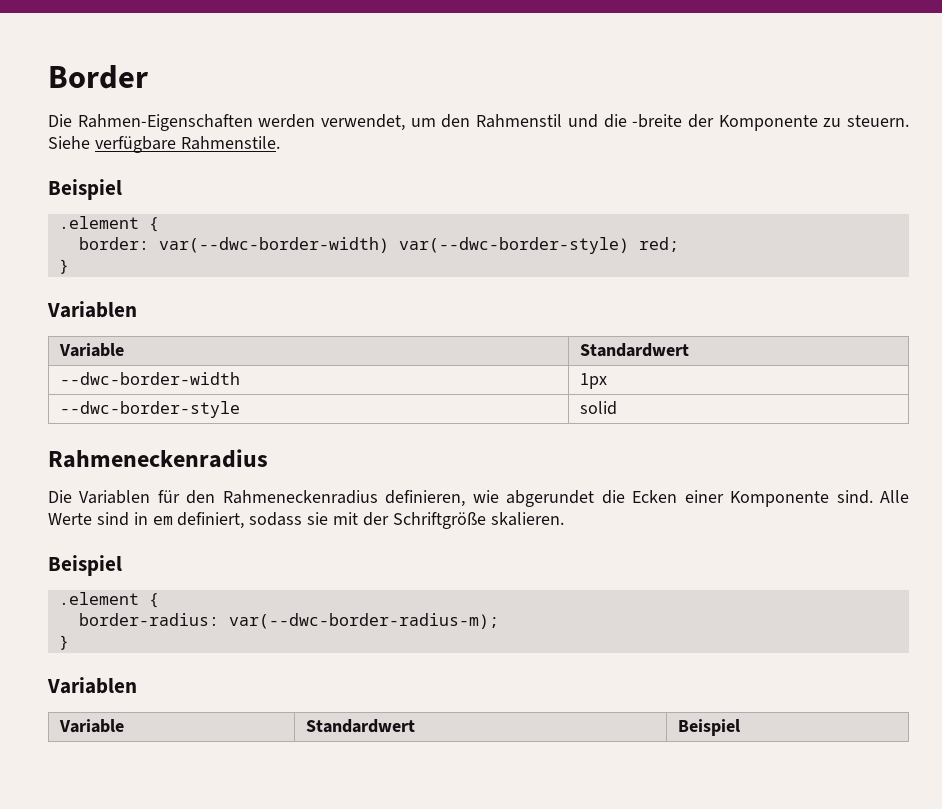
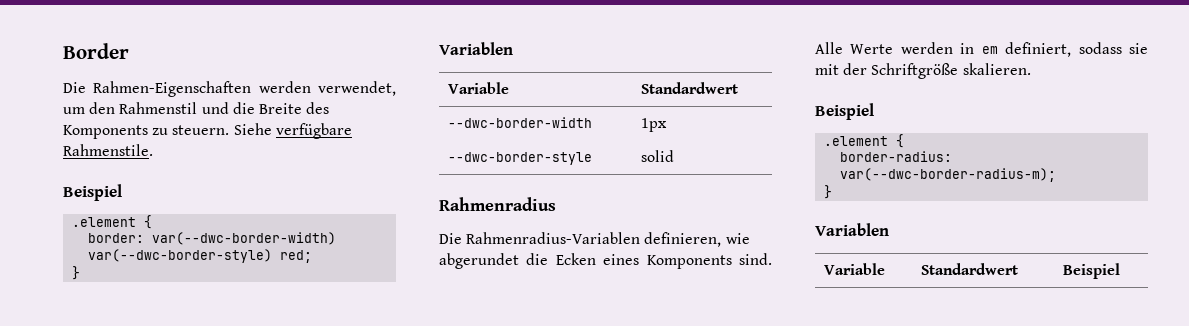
[632,114,818,131] -breite der Komponente -> [258,102,330,114] [63,125,148,139] Breite des Komponents
[48,449,268,468] [48,490,378,504] Rahmeneckenradius // Die Variablen für den Rahmeneckenradius -> [439,197,556,211] [439,232,641,244] Rahmenradius // Die Rahmenradius-Variablen
[684,490,830,507] einer Komponente -> [603,254,732,269] eines Komponents
[96,512,129,526] sind -> [900,42,953,54] werden

